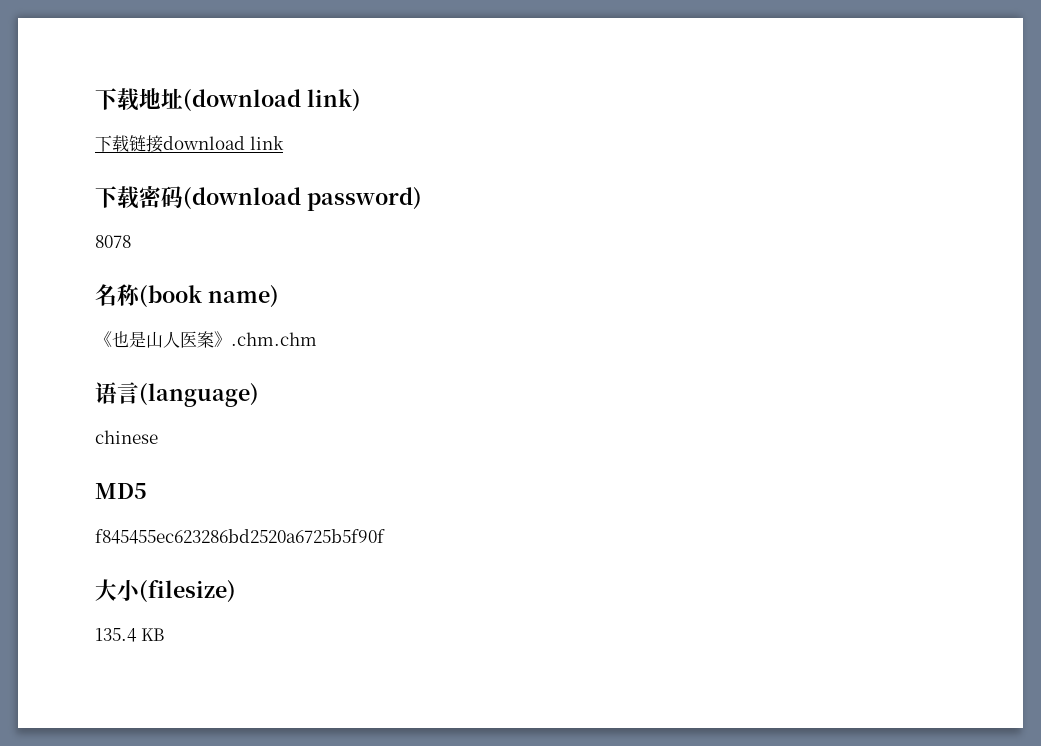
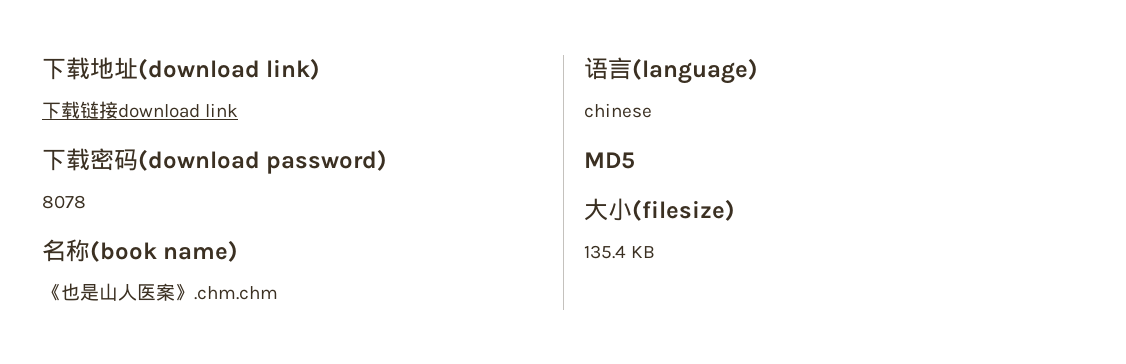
[95,529,385,544] // f845455ec623286bd2520a6725b5f90f -> (635, 160) none

